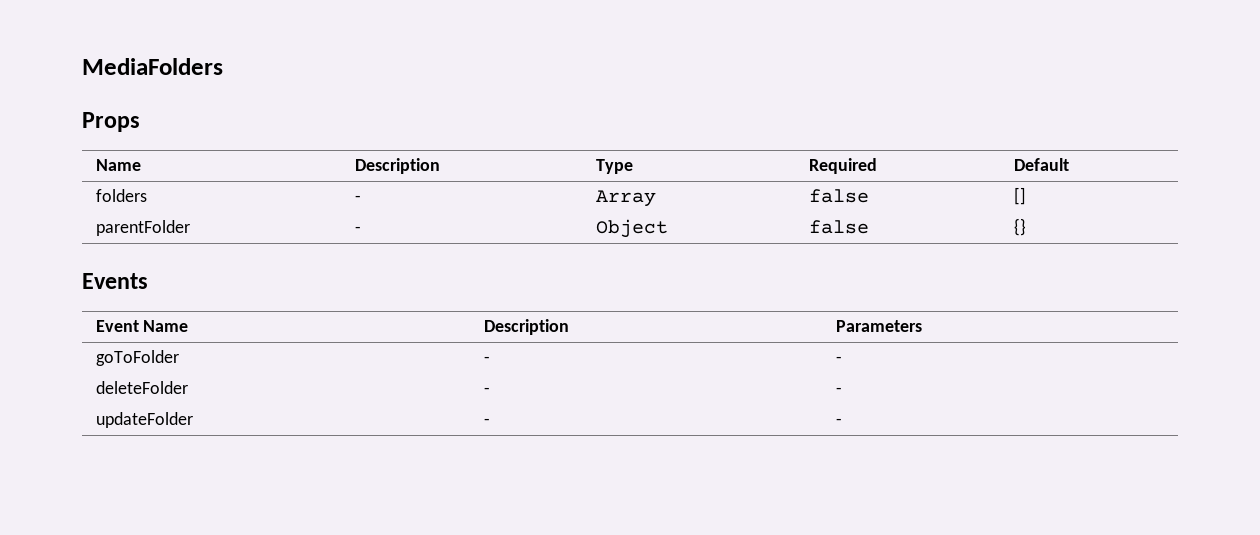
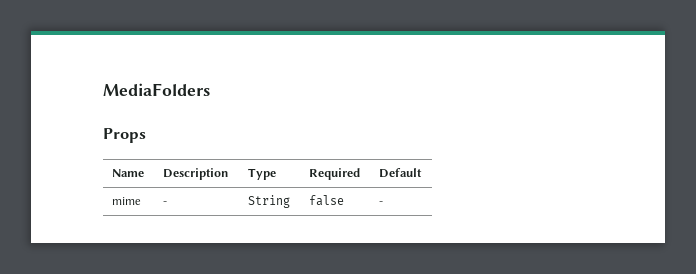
[95,189,147,202] [354,195,361,202] [595,190,656,207] [808,189,869,203] [1013,187,1026,205] [95,220,190,236] [354,226,361,233] [595,219,668,238] [808,220,869,234] [1013,218,1026,236] [82,273,148,289] [95,320,189,332] [483,319,569,335] [835,320,922,332] [95,350,179,366] [483,356,490,363] [835,356,842,363] [95,381,188,394] [483,387,490,394] [835,387,842,394] [95,412,193,428] [483,418,490,425] [835,418,842,425] folders | - | Array | false | [] // parentFolder | - | Object | false | {} // Events // Event Name | Description | Parameters // goToFolder | - | - // deleteFolder | - | - // updateFolder | - | - -> [112,197,142,205] [163,201,168,205] [248,195,291,208] [309,195,345,206] [379,201,384,205] mime | - | String | false | -

